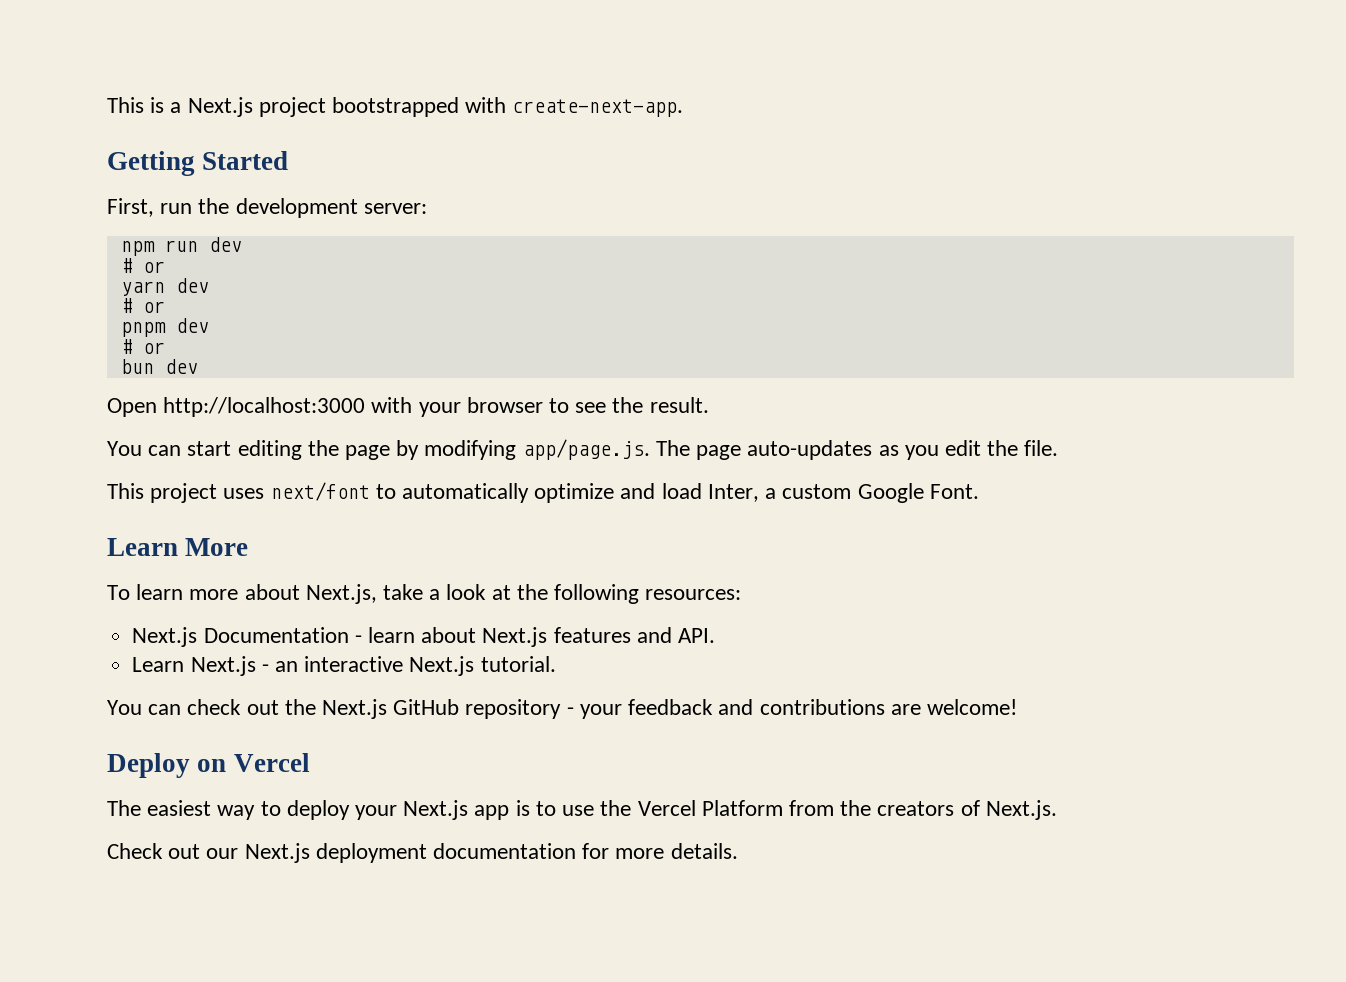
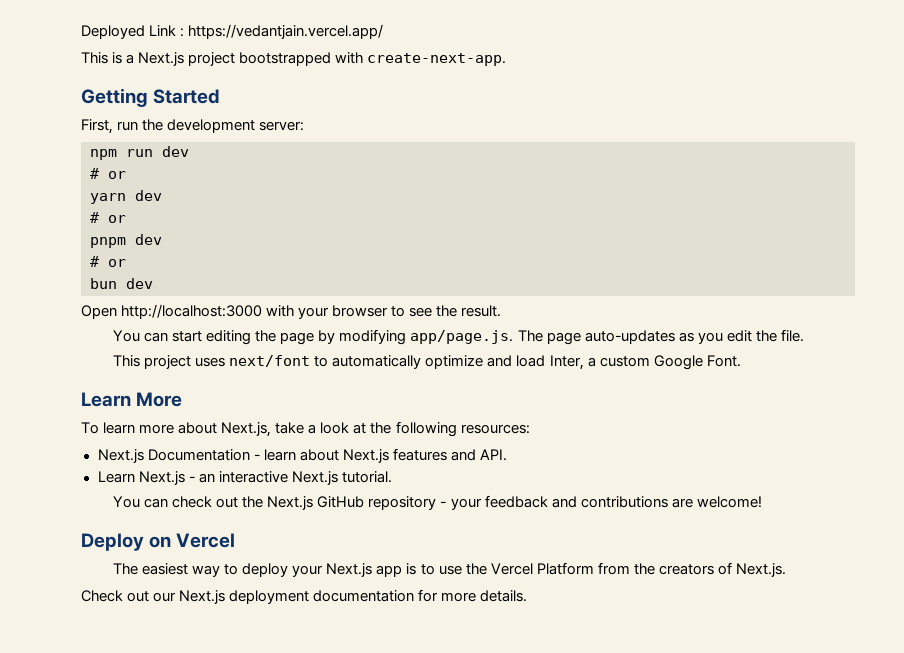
(107, 105) none -> [81,24,384,39] Deployed Link : https://vedantjain.vercel.app/ //

